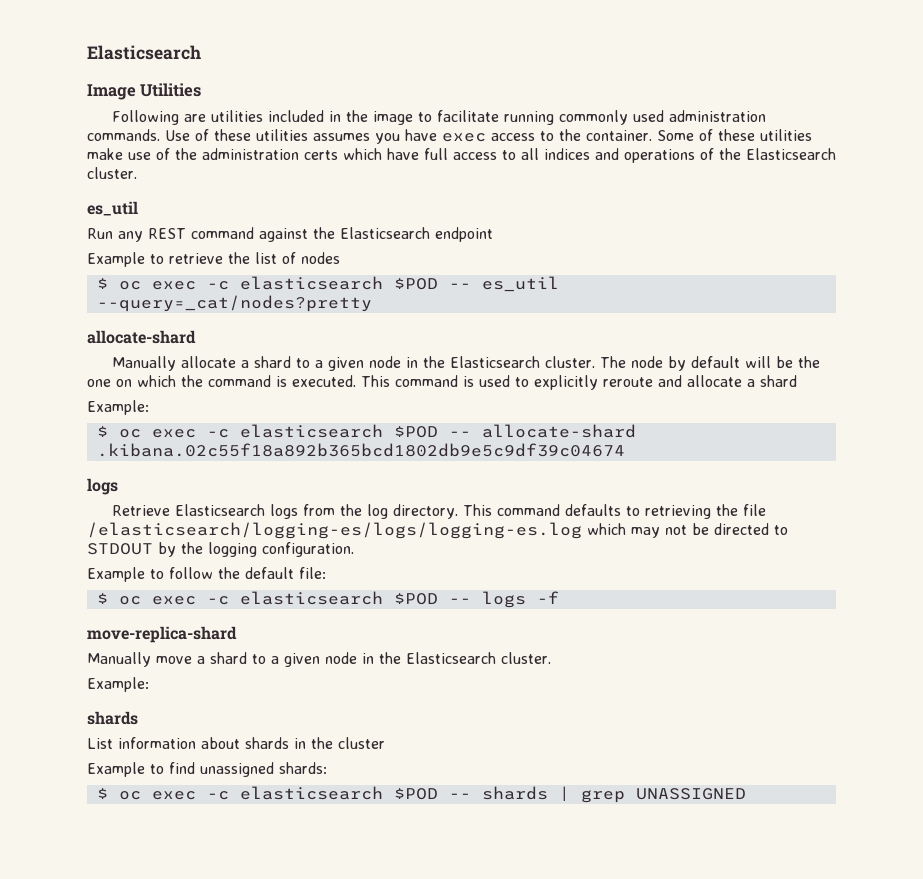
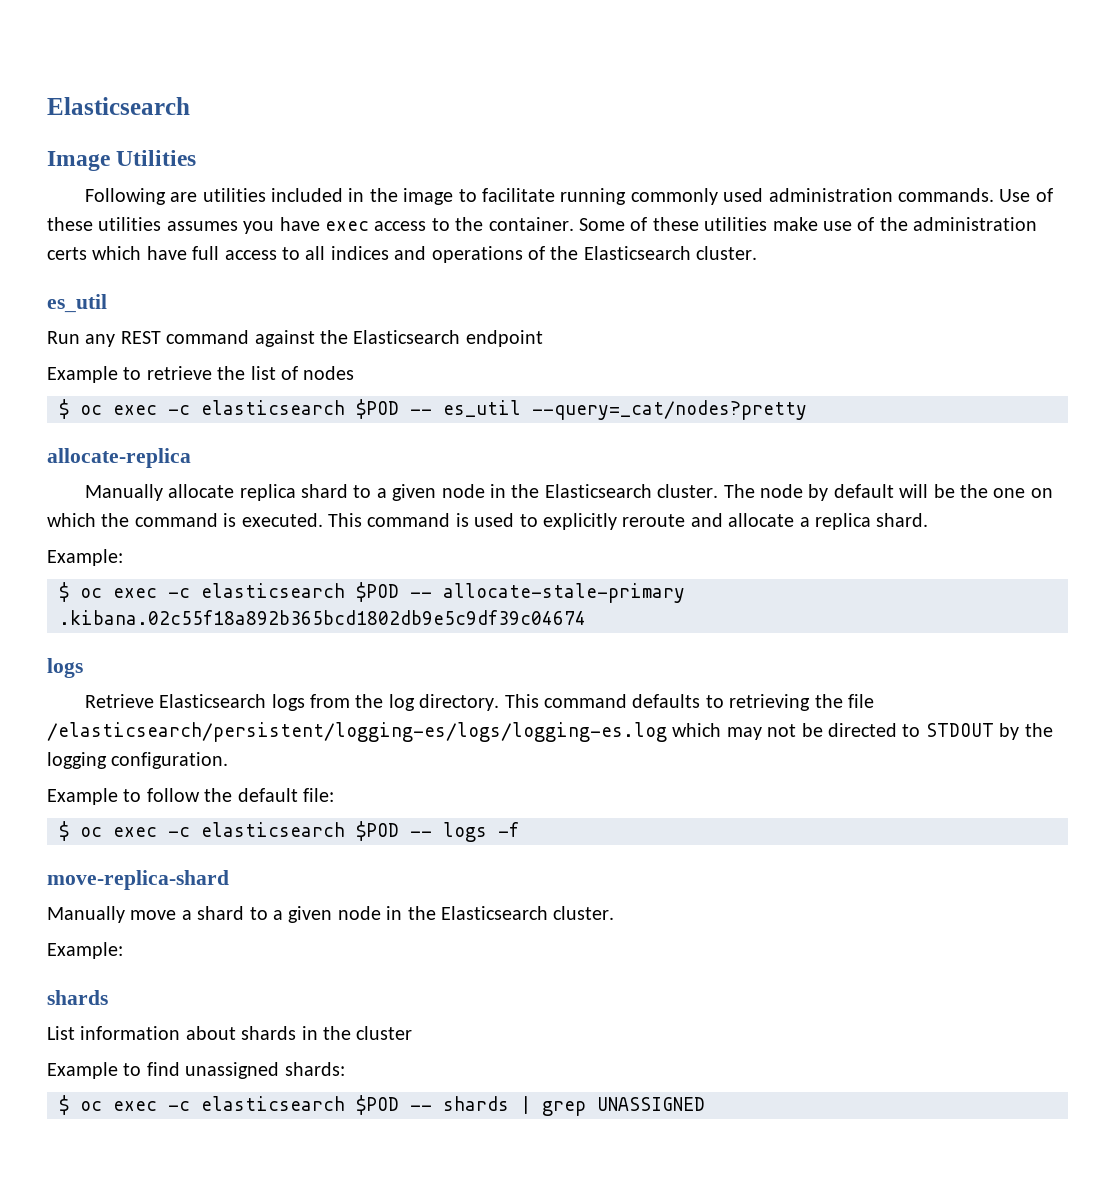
[87,330,196,344] allocate-shard -> [47,448,191,468] allocate-replica
[241,360,250,368] a -> [239,484,296,501] replica
[760,375,797,387] shard -> [814,513,929,530] replica shard.
[481,424,636,438] allocate-shard -> [443,583,685,603] allocate-stale-primary
[87,522,582,539] /elasticsearch/logging-es/logs/logging-es.log -> [47,722,667,742] /elasticsearch/persistent/logging-es/logs/logging-es.log

